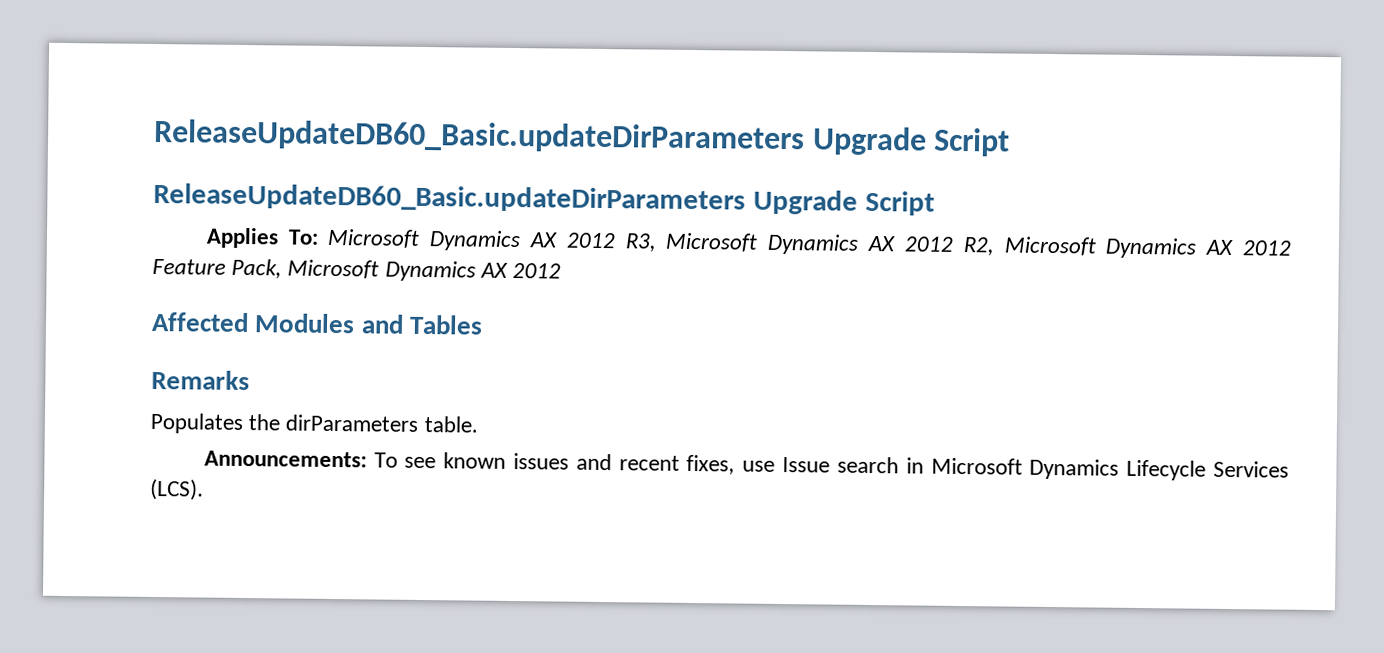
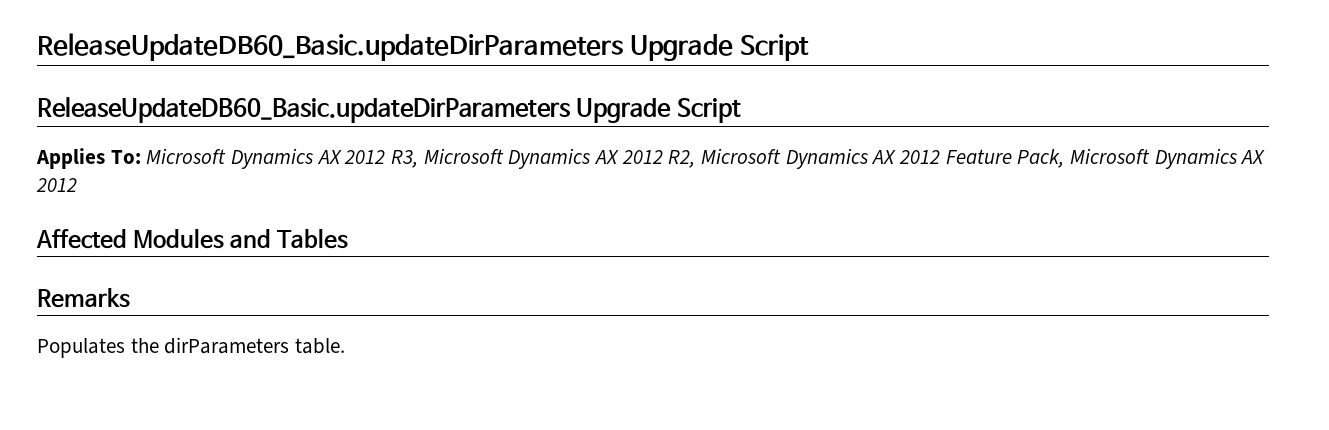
[203,450,1289,481] [150,478,204,501] // Announcements: To see known issues and recent fixes, use Issue search in Microsoft Dynamics Lifecycle Services (LCS). -> (346, 346) none

